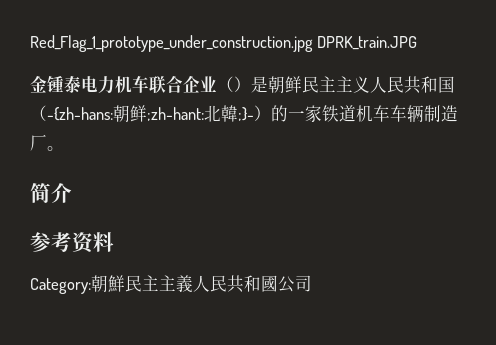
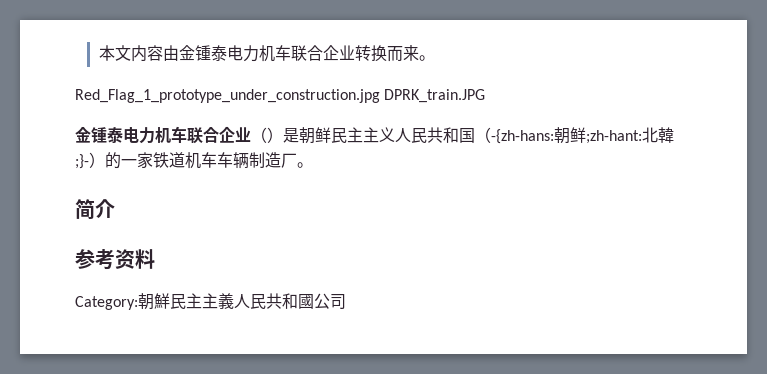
(30, 43) none -> [98,45,435,62] 本文内容由金锺泰电力机车联合企业转换而来。 //

